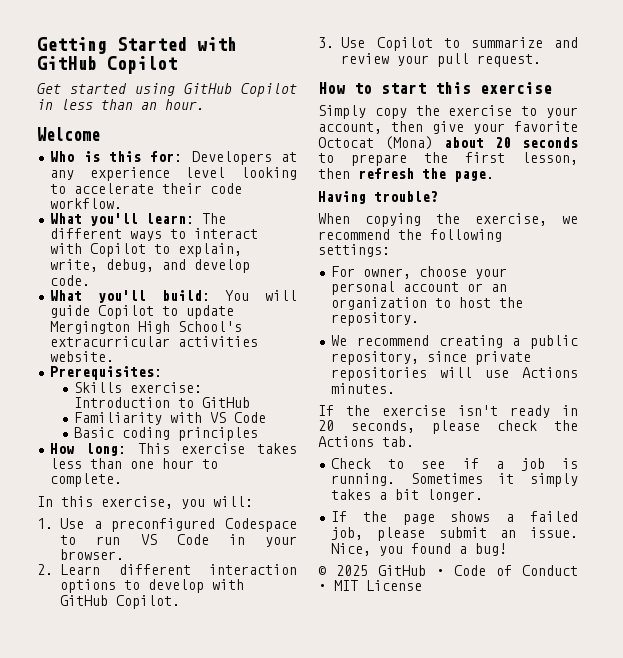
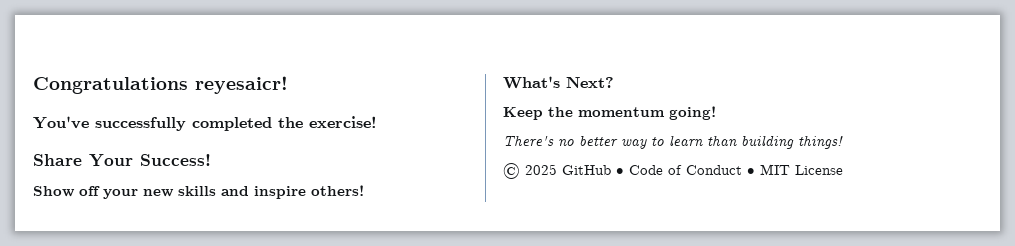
[37,37,237,54] [37,56,177,74] [37,83,297,97] [37,99,205,110] [37,127,100,141] [50,151,297,165] [50,167,297,181] [50,183,243,194] [50,198,123,209] [50,213,227,226] [50,228,259,241] [50,243,243,257] [50,259,251,273] [50,275,91,286] [50,290,297,303] [50,305,235,319] [50,321,243,334] [50,336,259,347] [50,351,115,362] [50,366,163,380] [73,382,202,393] [73,397,250,408] [73,412,266,425] [73,427,258,441] [50,443,297,456] [50,458,219,469] [50,473,123,487] [37,496,253,509] [37,518,297,532] [60,534,297,547] [60,549,125,560] [37,564,297,575] [60,579,245,593] [60,595,181,609] [318,37,578,51] [341,53,542,67] [318,82,552,94] [318,105,578,119] [318,121,578,134] [318,136,578,150] [318,152,578,166] [318,168,494,182] [318,191,438,204] [318,213,578,227] [318,229,502,242] [318,244,390,257] [331,266,508,279] [331,281,508,295] [331,297,524,310] [331,312,420,326] [331,335,578,349] [331,351,532,365] [331,367,578,381] [331,383,396,394] [318,405,578,418] [318,420,578,434] [318,436,414,447] [331,458,578,471] [331,473,578,487] [331,489,484,502] [331,511,578,525] [331,527,578,541] [331,543,508,556] Getting Started with GitHub Copilot // Get started using GitHub Copilot in less than an hour. // Welcome // Who is this for: Developers at any experience level looking to accelerate their code workflow. // What you'll learn: The different ways to interact with Copilot to explain, write, debug, and develop code. // What you'll build: You will guide Copilot to update Mergington High School's extracurricular activities website. // Prerequisites: // Skills exercise: Introduction to GitHub // Familiarity with VS Code // Basic coding principles // How long: This exercise takes less than one hour to complete. // In this exercise, you will: // 1. Use a preconfigured Codespace to run VS Code in your browser. // 2. Learn different interaction options to develop with GitHub Copilot. // 3. Use Copilot to summarize and review your pull request. // How to start this exercise // Simply copy the exercise to your account, then give your favorite Octocat (Mona) about 20 seconds to prepare the first lesson, then refresh the page. // Having trouble? // When copying the exercise, we recommend the following settings: // For owner, choose your personal account or an organization to host the repository. // We recommend creating a public repository, since private repositories will use Actions minutes. // If the exercise isn't ready in 20 seconds, please check the Actions tab. // Check to see if a job is running. Sometimes it simply takes a bit longer. // If the page shows a failed job, please submit an issue. Nice, you found a bug! -> [33,76,288,94] [33,116,377,131] [33,154,211,167] [33,185,364,199] [503,76,614,89] [503,106,716,120] [503,135,843,149] Congratulations reyesaicr! // You've successfully completed the exercise! // Share Your Success! // Show off your new skills and inspire others! // What's Next? // Keep the momentum going! // There's no better way to learn than building things!

